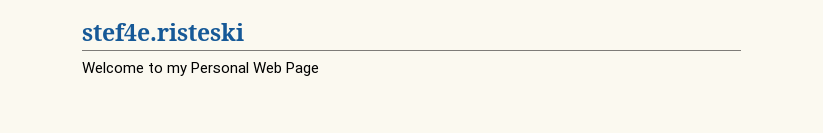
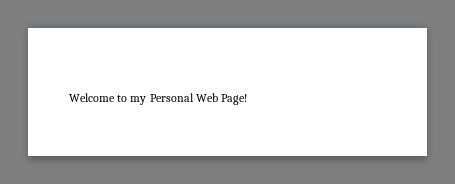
[82,23,244,41] stef4e.risteski // -> (69, 97) none
[286,62,320,76] Page -> [221,94,248,105] Page!

